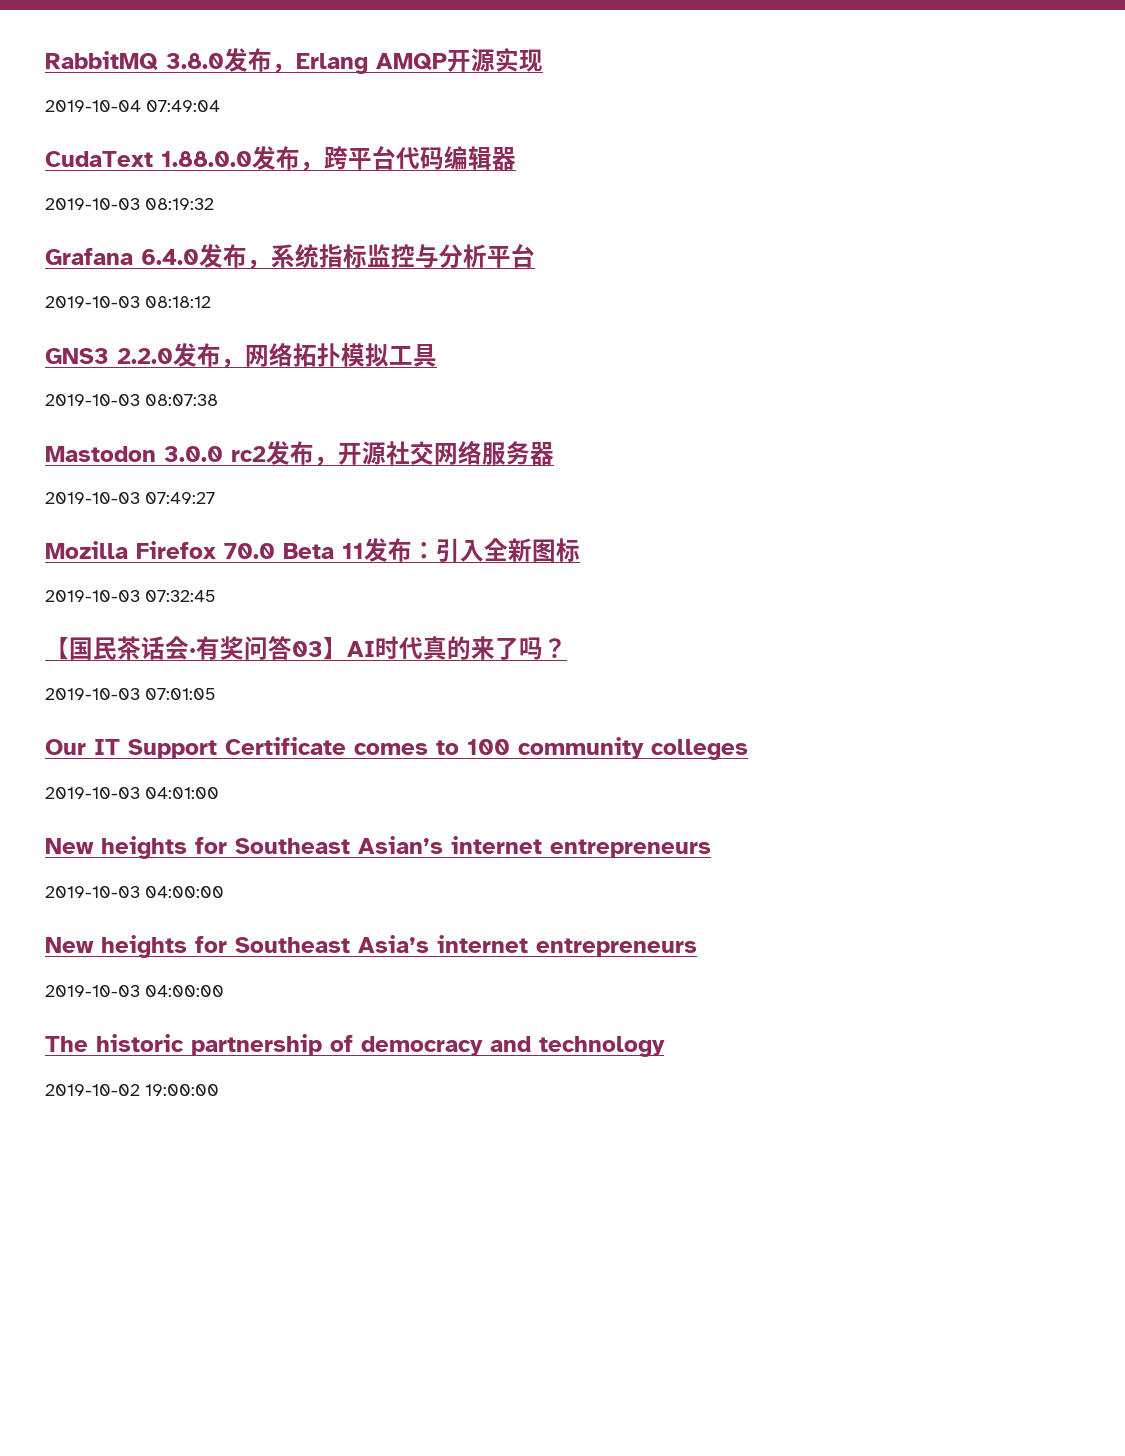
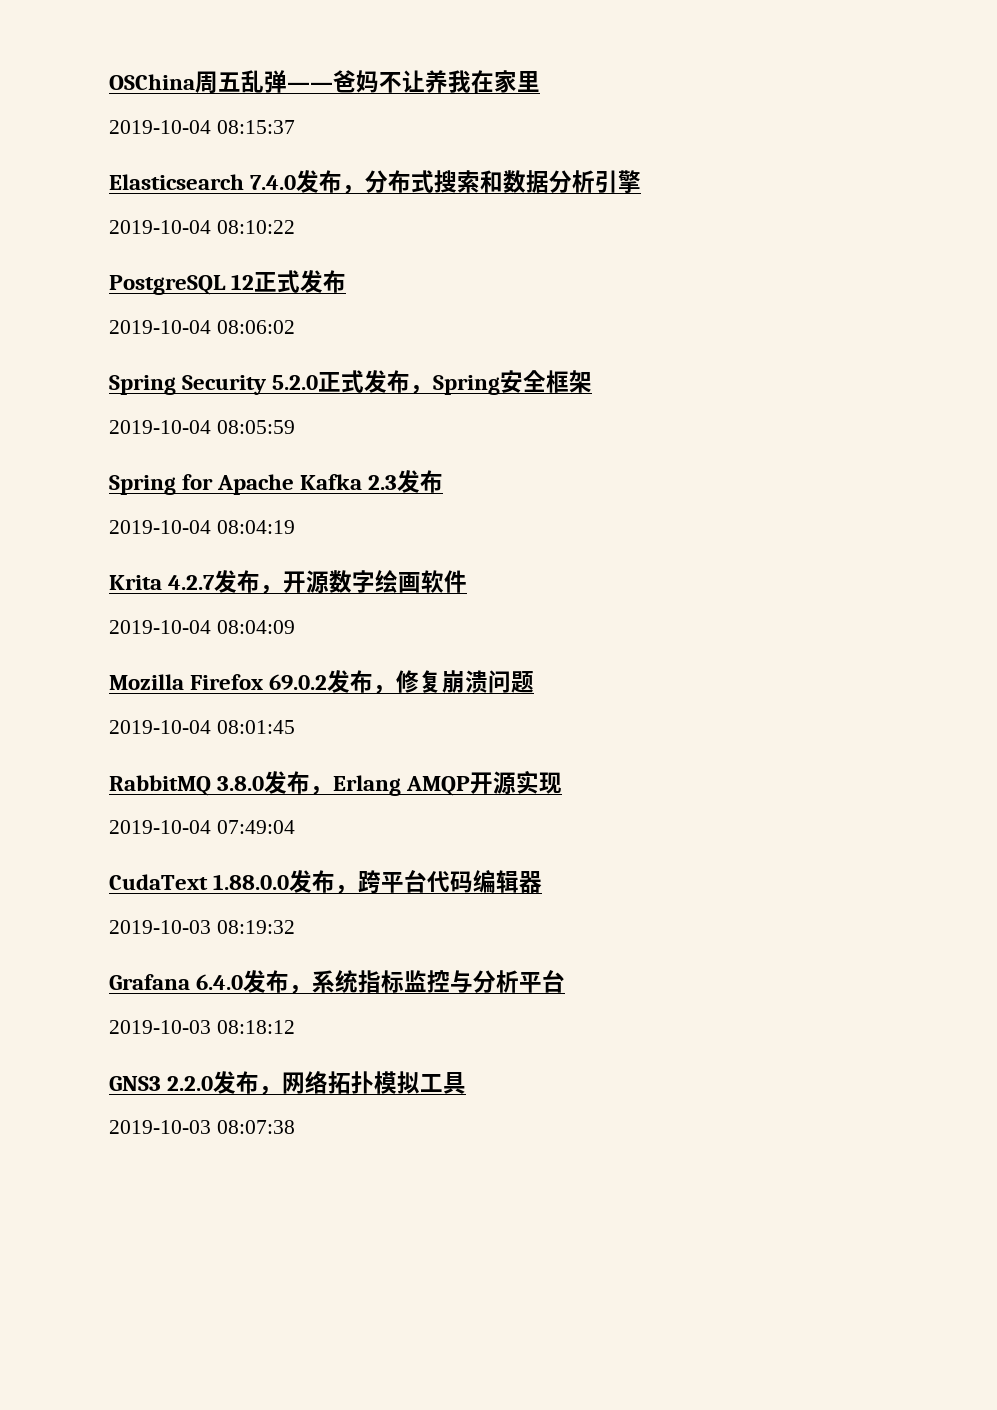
(45, 61) none -> [109,70,540,93] [109,120,295,134] [109,170,642,194] [109,220,295,234] [109,270,347,295] [109,320,295,334] [109,370,593,395] [109,420,295,434] [109,470,444,495] [109,520,295,534] [109,570,468,594] [109,620,295,634] [109,670,535,694] [109,720,295,734] OSChina周五乱弹——爸妈不让养我在家里 // 2019-10-04 08:15:37 // Elasticsearch 7.4.0发布，分布式搜索和数据分析引擎 // 2019-10-04 08:10:22 // PostgreSQL 12正式发布 // 2019-10-04 08:06:02 // Spring Security 5.2.0正式发布，Spring安全框架 // 2019-10-04 08:05:59 // Spring for Apache Kafka 2.3发布 // 2019-10-04 08:04:19 // Krita 4.2.7发布，开源数字绘画软件 // 2019-10-04 08:04:09 // Mozilla Firefox 69.0.2发布，修复崩溃问题 // 2019-10-04 08:01:45 //
[45,440,554,466] [45,492,215,504] [45,538,580,562] [45,590,216,602] [45,636,567,660] [45,688,216,700] [45,737,748,760] [45,787,219,799] [45,836,711,859] [45,886,224,898] [45,935,697,958] [45,985,224,997] [45,1034,665,1057] [45,1084,219,1096] // Mastodon 3.0.0 rc2发布，开源社交网络服务器 // 2019-10-03 07:49:27 // Mozilla Firefox 70.0 Beta 11发布：引入全新图标 // 2019-10-03 07:32:45 // 【国民茶话会·有奖问答03】AI时代真的来了吗？ // 2019-10-03 07:01:05 // Our IT Support Certificate comes to 100 community colleges // 2019-10-03 04:01:00 // New heights for Southeast Asian’s internet entrepreneurs // 2019-10-03 04:00:00 // New heights for Southeast Asia’s internet entrepreneurs // 2019-10-03 04:00:00 // The historic partnership of democracy and technology // 2019-10-02 19:00:00 -> (295, 1127) none

